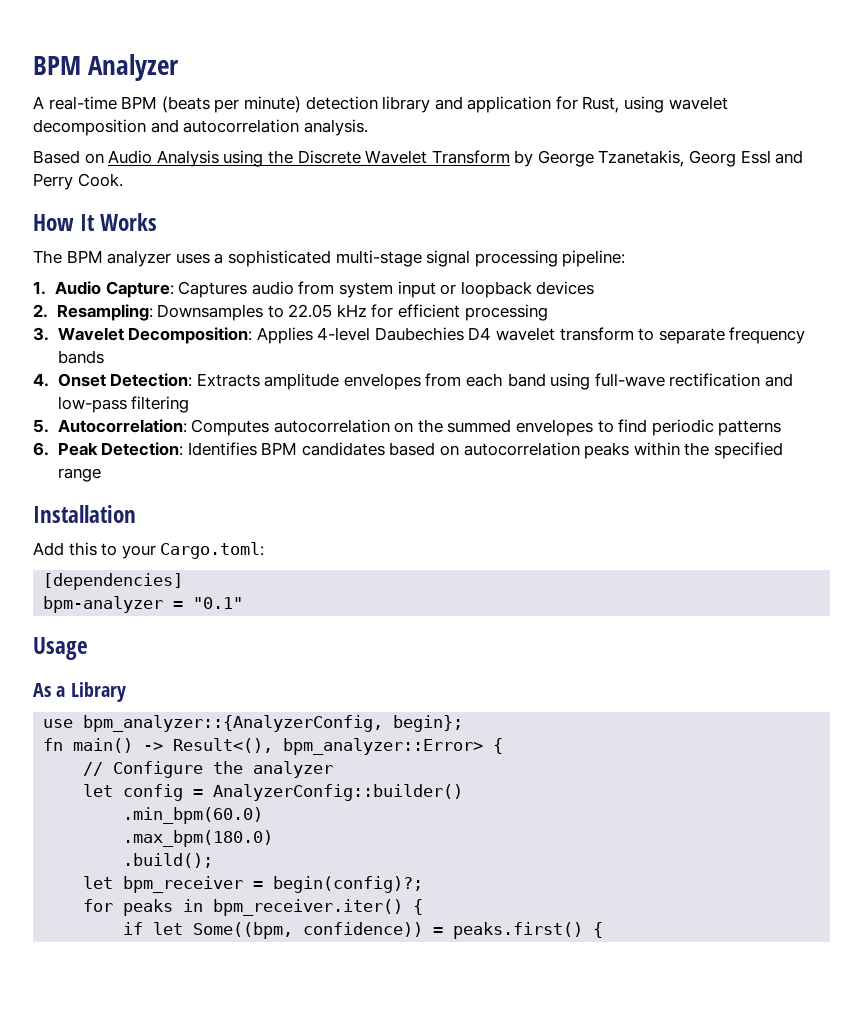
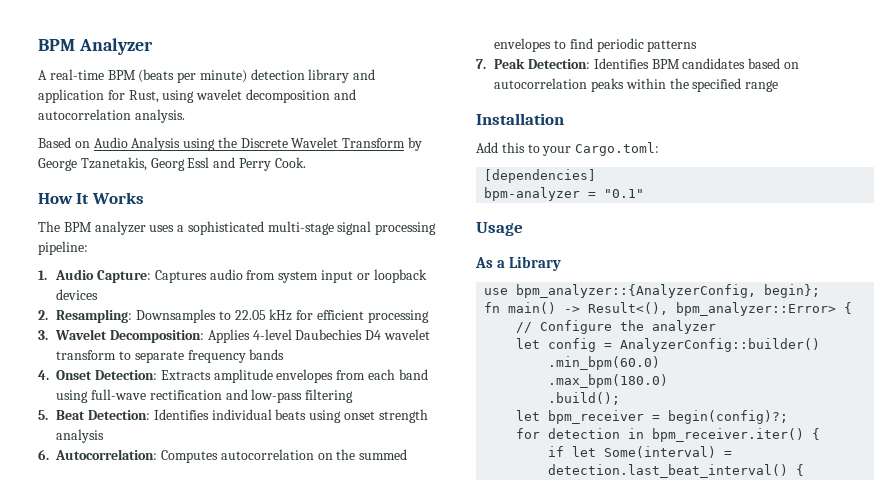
(49, 426) none -> [56,409,428,423] [56,429,105,443] [38,449,49,460] Beat Detection: Identifies individual beats using onset strength analysis // 6.
[33,442,49,456] 6. -> [476,59,486,69] 7.
[123,899,174,916] peaks -> [548,428,621,439] detection
[193,922,584,939] Some((bpm, confidence)) = peaks.first() -> [604,446,733,458] [548,464,789,478] Some(interval) = detection.last_beat_interval()

